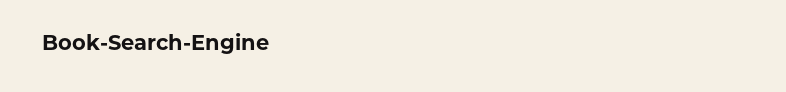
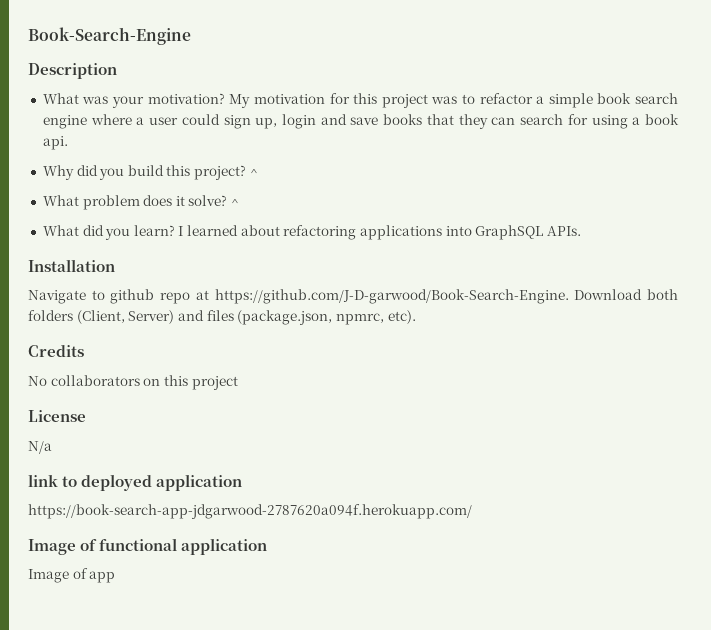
(269, 43) none -> [28,63,117,79] [42,93,679,108] [42,114,680,129] [42,136,68,150] [42,165,258,180] [42,195,240,210] [42,225,581,240] [28,259,115,272] [28,289,678,304] [28,310,416,325] [28,345,84,357] [28,375,238,390] [28,410,86,422] [28,441,52,454] [28,474,243,491] [28,504,472,519] [28,538,268,555] [28,568,116,583] // Description // What was your motivation? My motivation for this project was to refactor a simple book search engine where a user could sign up, login and save books that they can search for using a book api. // Why did you build this project? ^ // What problem does it solve? ^ // What did you learn? I learned about refactoring applications into GraphSQL APIs. // Installation // Navigate to github repo at https://github.com/J-D-garwood/Book-Search-Engine. Download both folders (Client, Server) and files (package.json, npmrc, etc). // Credits // No collaborators on this project // License // N/a // link to deployed application // https://book-search-app-jdgarwood-2787620a094f.herokuapp.com/ // Image of functional application // Image of app

